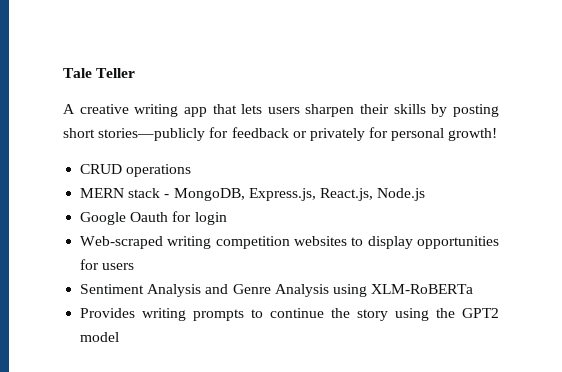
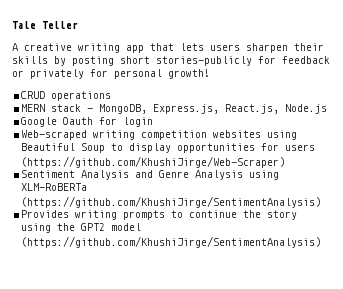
(348, 241) none -> [267,130,298,140] [21,143,106,153] using Beautiful Soup
(135, 266) none -> [21,156,286,168] (https://github.com/KhushiJirge/Web-Scraper)
(474, 289) none -> [21,196,322,208] (https://github.com/KhushiJirge/SentimentAnalysis)
(120, 337) none -> [21,236,322,248] (https://github.com/KhushiJirge/SentimentAnalysis)

